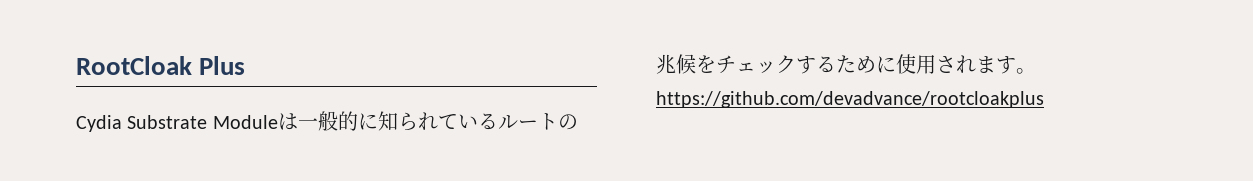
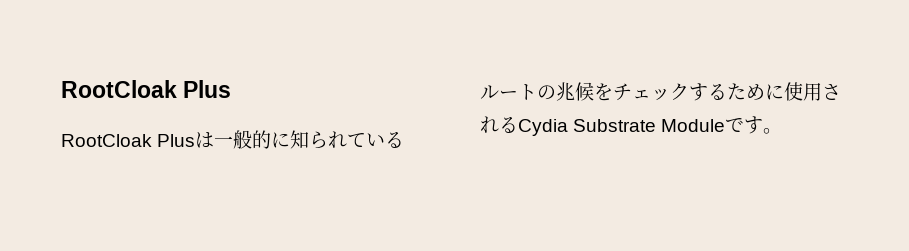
[76,115,278,132] Cydia Substrate Module -> [61,134,196,147] RootCloak Plus
[976,56,1036,74] [656,91,1044,108] ます。https://github.com/devadvance/rootcloakplus -> [499,116,783,136] るCydia Substrate Moduleです。

